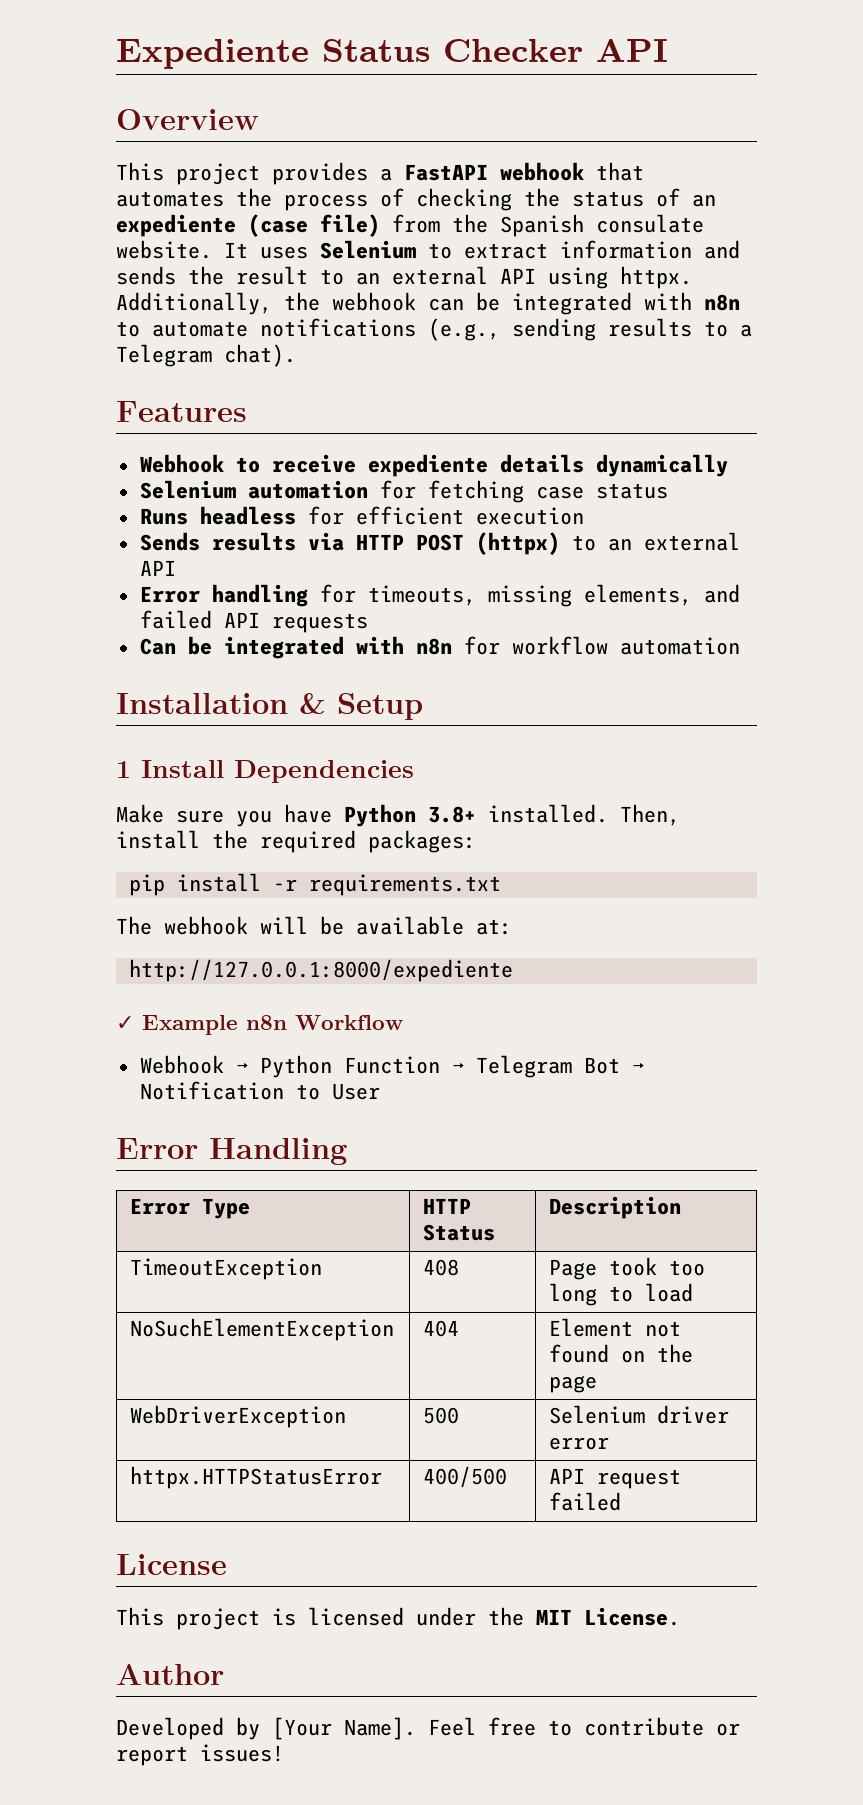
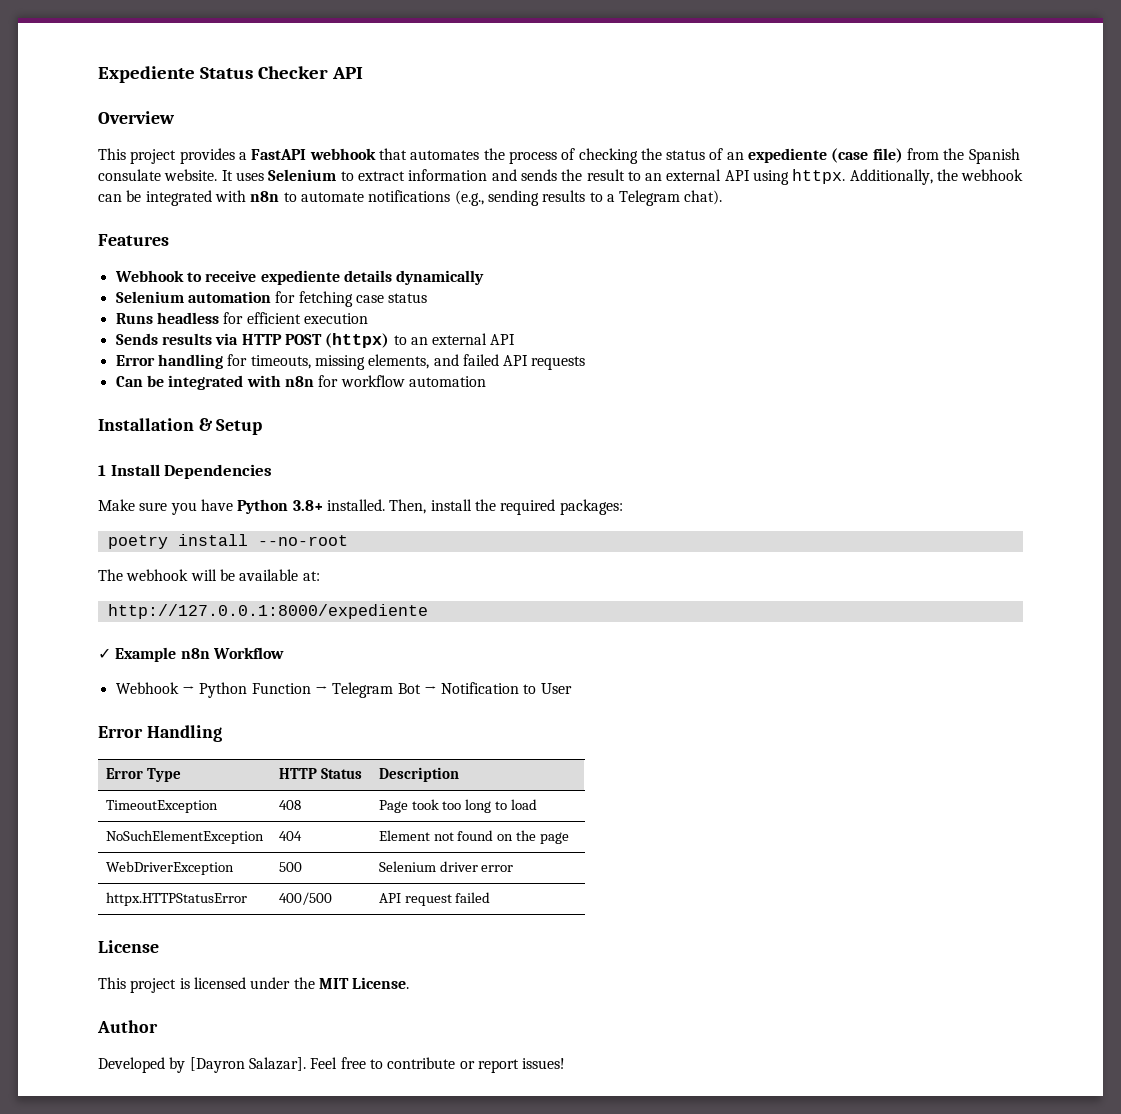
[128,873,501,896] pip install -r requirements.txt -> [107,534,348,549] poetry install --no-root
[272,1717,416,1740] [Your Name]. -> [189,1057,306,1073] [Dayron Salazar].

